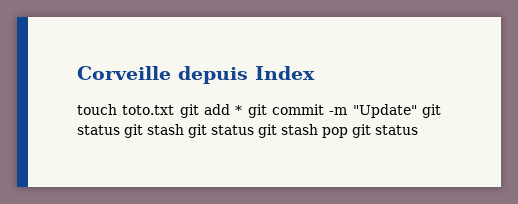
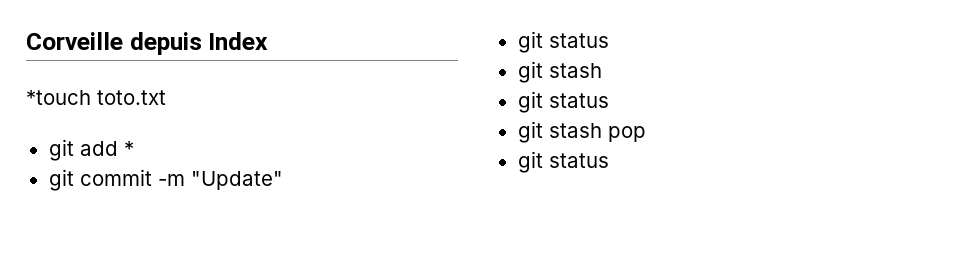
[77,104,117,115] touch -> [26,90,91,105] *touch
(175, 110) none -> (166, 97) //
(243, 110) none -> (134, 148) //
[422,104,441,118] [77,124,254,138] git status git stash git status -> [517,31,609,53] [517,61,602,83] [517,91,609,113] // git status // git stash // git status //
(348, 132) none -> (646, 134) //

